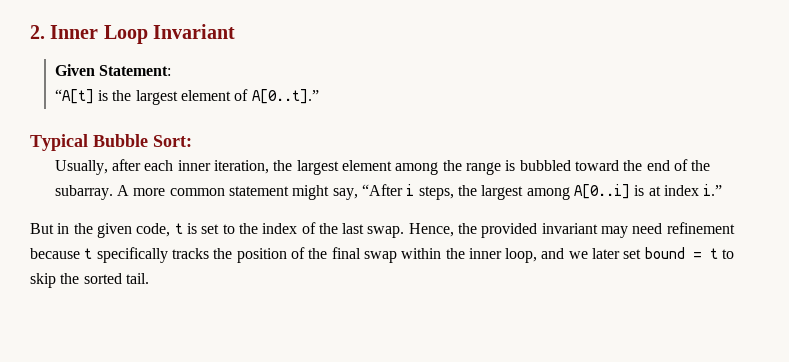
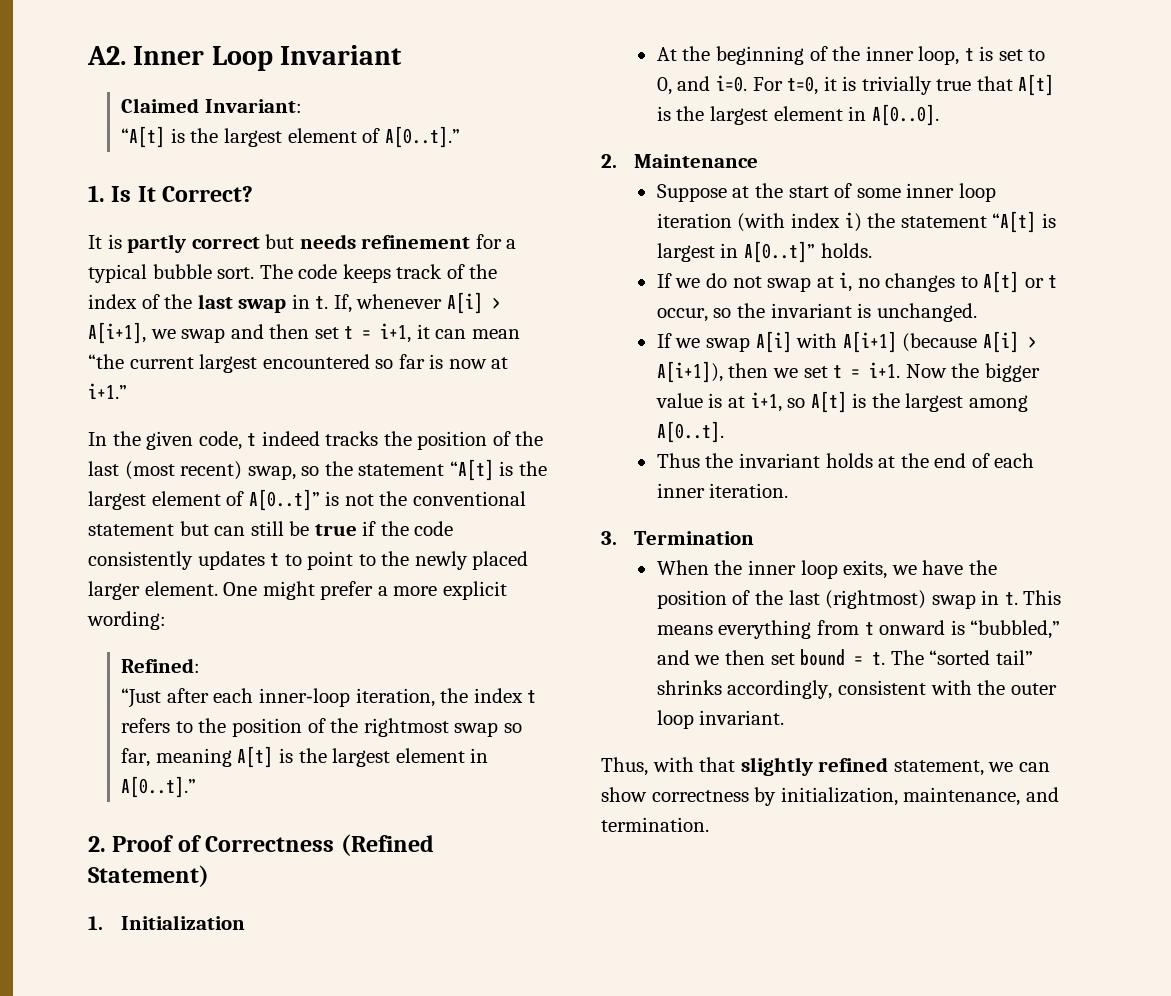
[30,25,45,39] 2. -> [87,46,126,65] A2.
[54,64,172,76] Given Statement: -> [121,98,302,113] Claimed Invariant:
[30,134,192,151] [54,159,711,175] [54,184,723,200] [30,222,735,238] [30,247,168,263] Typical Bubble Sort: // Usually, after each inner iteration, the largest element among the range is bubbled toward the end of the subarray. A more common statement might say, “After i steps, the largest among A[0..i] is at index i.” // But in the given code, t is set to the index of the last swap. Hence, the provided invariant may need refinement because t specifically -> [88,185,254,202] [88,234,517,253] [88,264,498,283] [88,292,501,314] [88,322,520,344] [88,354,509,373] [88,383,127,399] [88,431,320,450] 1. Is It Correct? // It is partly correct but needs refinement for a typical bubble sort. The code keeps track of the index of the last swap in t. If, whenever A[i] > A[i+1], we swap and then set t = i+1, it can mean “the current largest encountered so far is now at i+1.” // In the given code, t indeed
[331,247,538,263] final swap within the inner loop, -> [88,459,547,481] [88,489,526,511] [88,521,454,536] [88,551,529,570] [88,581,507,600] [87,611,166,630] [121,658,201,673] [121,688,537,708] [121,718,522,737] [121,746,489,768] [121,776,197,798] [88,834,434,856] [88,865,209,887] [88,915,246,930] [656,46,1046,65] [656,74,1055,96] [656,104,939,126] [601,154,759,168] [656,183,996,202] [656,211,1056,233] [656,241,872,263] [656,271,1058,293] [656,303,977,322] [656,331,1037,353] [656,361,1040,383] [655,391,1028,413] [656,421,724,443] [656,453,1035,468] [656,483,789,498] [601,531,755,545] [656,560,997,579] [656,590,1062,609] [656,620,1061,639] last (most recent) swap, so the statement “A[t] is the largest element of A[0..t]” is not the conventional statement but can still be true if the code consistently updates t to point to the newly placed larger element. One might prefer a more explicit wording: // Refined: // “Just after each inner‐loop iteration, the index t refers to the position of the rightmost swap so far, meaning A[t] is the largest element in A[0..t].” // 2. Proof of Correctness (Refined Statement) // 1. Initialization // At the beginning of the inner loop, t is set to 0, and i=0. For t=0, it is trivially true that A[t] is the largest element in A[0..0]. // 2. Maintenance // Suppose at the start of some inner loop iteration (with index i) the statement “A[t] is largest in A[0..t]” holds. // If we do not swap at i, no changes to A[t] or t occur, so the invariant is unchanged. // If we swap A[i] with A[i+1] (because A[i] > A[i+1]), then we set t = i+1. Now the bigger value is at i+1, so A[t] is the largest among A[0..t]. // Thus the invariant holds at the end of each inner iteration. // 3. Termination // When the inner loop exits, we have the position of the last (rightmost) swap in t. This means everything from t onward is “bubbled,”
[592,248,621,259] later -> [725,650,766,665] then
[709,248,735,259] [30,273,149,288] t to skip the sorted tail. -> [872,650,1033,665] [656,680,1057,699] [656,710,785,729] [601,757,1050,776] [601,787,1059,806] [601,817,709,832] t. The “sorted tail” shrinks accordingly, consistent with the outer loop invariant. // Thus, with that slightly refined statement, we can show correctness by initialization, maintenance, and termination.

